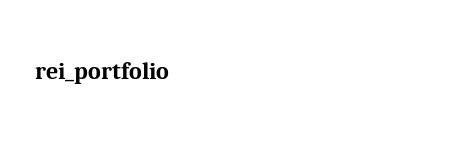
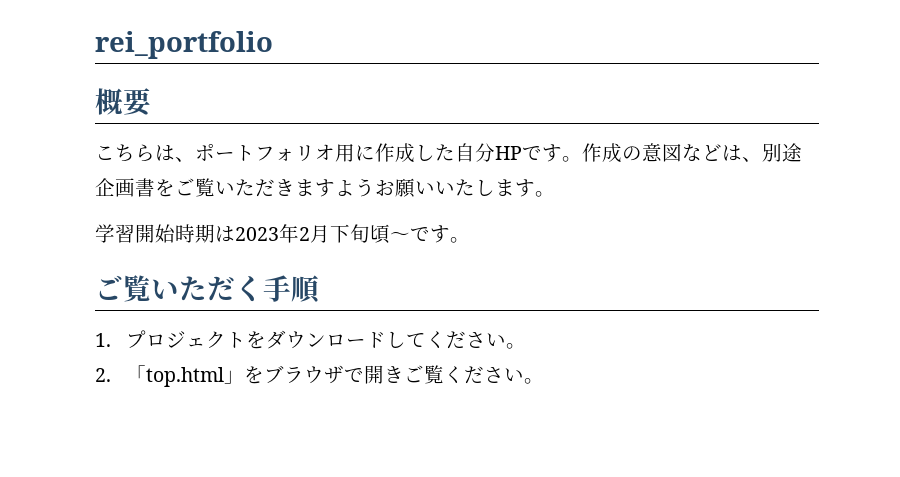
(169, 73) none -> [95,88,152,116] [95,143,802,163] [95,178,555,198] [95,224,470,244] [95,275,320,303] [95,330,527,349] [95,365,545,387] // 概要 // こちらは、ポートフォリオ用に作成した自分HPです。作成の意図などは、別途企画書をご覧いただきますようお願いいたします。 // 学習開始時期は2023年2月下旬頃～です。 // ご覧いただく手順 // 1.プロジェクトをダウンロードしてください。 // 2.「top.html」をブラウザで開きご覧ください。

